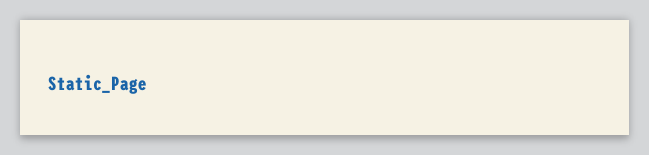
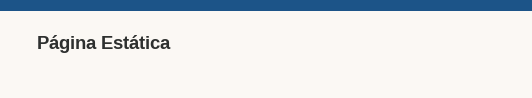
[48,74,147,94] Static_Page -> [37,35,171,53] Página Estática

